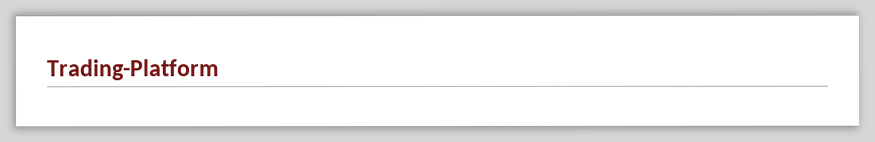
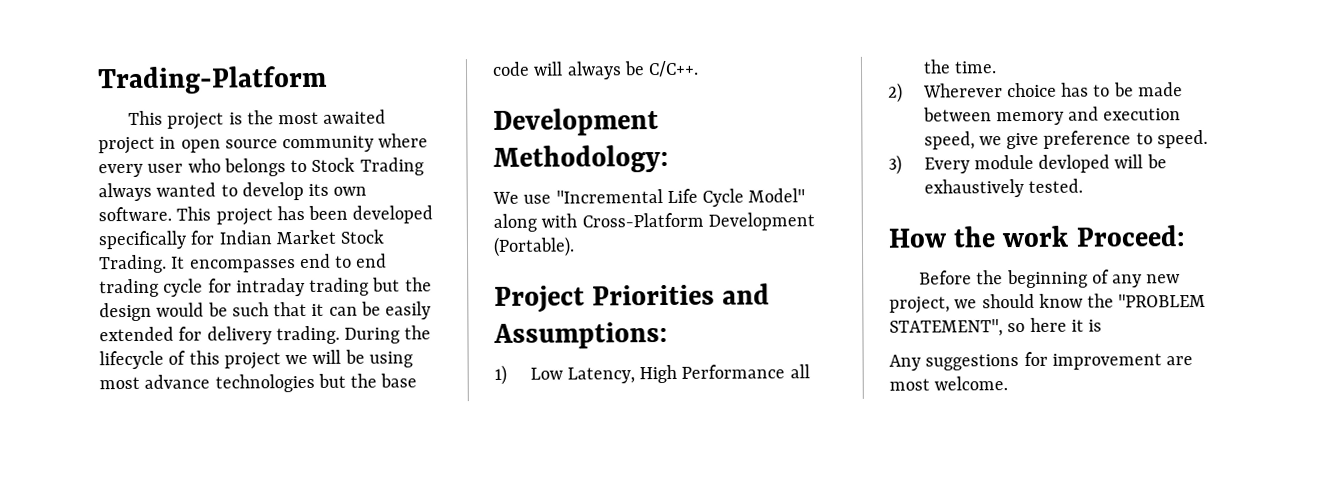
(220, 70) none -> [128,109,387,130] [98,133,429,155] [98,157,424,178] [98,182,368,202] [98,205,434,226] [98,229,385,250] [99,253,388,274] [99,277,432,298] [99,301,432,322] [99,325,432,345] [99,349,413,370] [99,373,418,393] [492,60,700,80] [493,108,659,136] [493,144,669,173] [492,188,806,207] [493,212,815,232] [493,236,575,257] [494,283,771,313] [493,321,668,349] [494,364,810,385] [922,59,997,74] [888,82,1183,103] [922,106,1182,126] [923,129,1208,150] [888,154,1167,175] [923,178,1083,198] [888,225,1185,248] [919,269,1181,289] [889,293,1207,314] [889,317,1103,337] [889,351,1194,371] [889,376,1009,391] // This project is the most awaited project in open source community where every user who belongs to Stock Trading always wanted to develop its own software. This project has been developed specifically for Indian Market Stock Trading. It encompasses end to end trading cycle for intraday trading but the design would be such that it can be easily extended for delivery trading. During the lifecycle of this project we will be using most advance technologies but the base code will always be C/C++. // Development Methodology: // We use "Incremental Life Cycle Model" along with Cross-Platform Development (Portable). // Project Priorities and Assumptions: // 1) Low Latency, High Performance all the time. // 2) Wherever choice has to be made between memory and execution speed, we give preference to speed. // 3) Every module devloped will be exhaustively tested. // How the work Proceed: // Before the beginning of any new project, we should know the "PROBLEM STATEMENT", so here it is // Any suggestions for improvement are most welcome.

